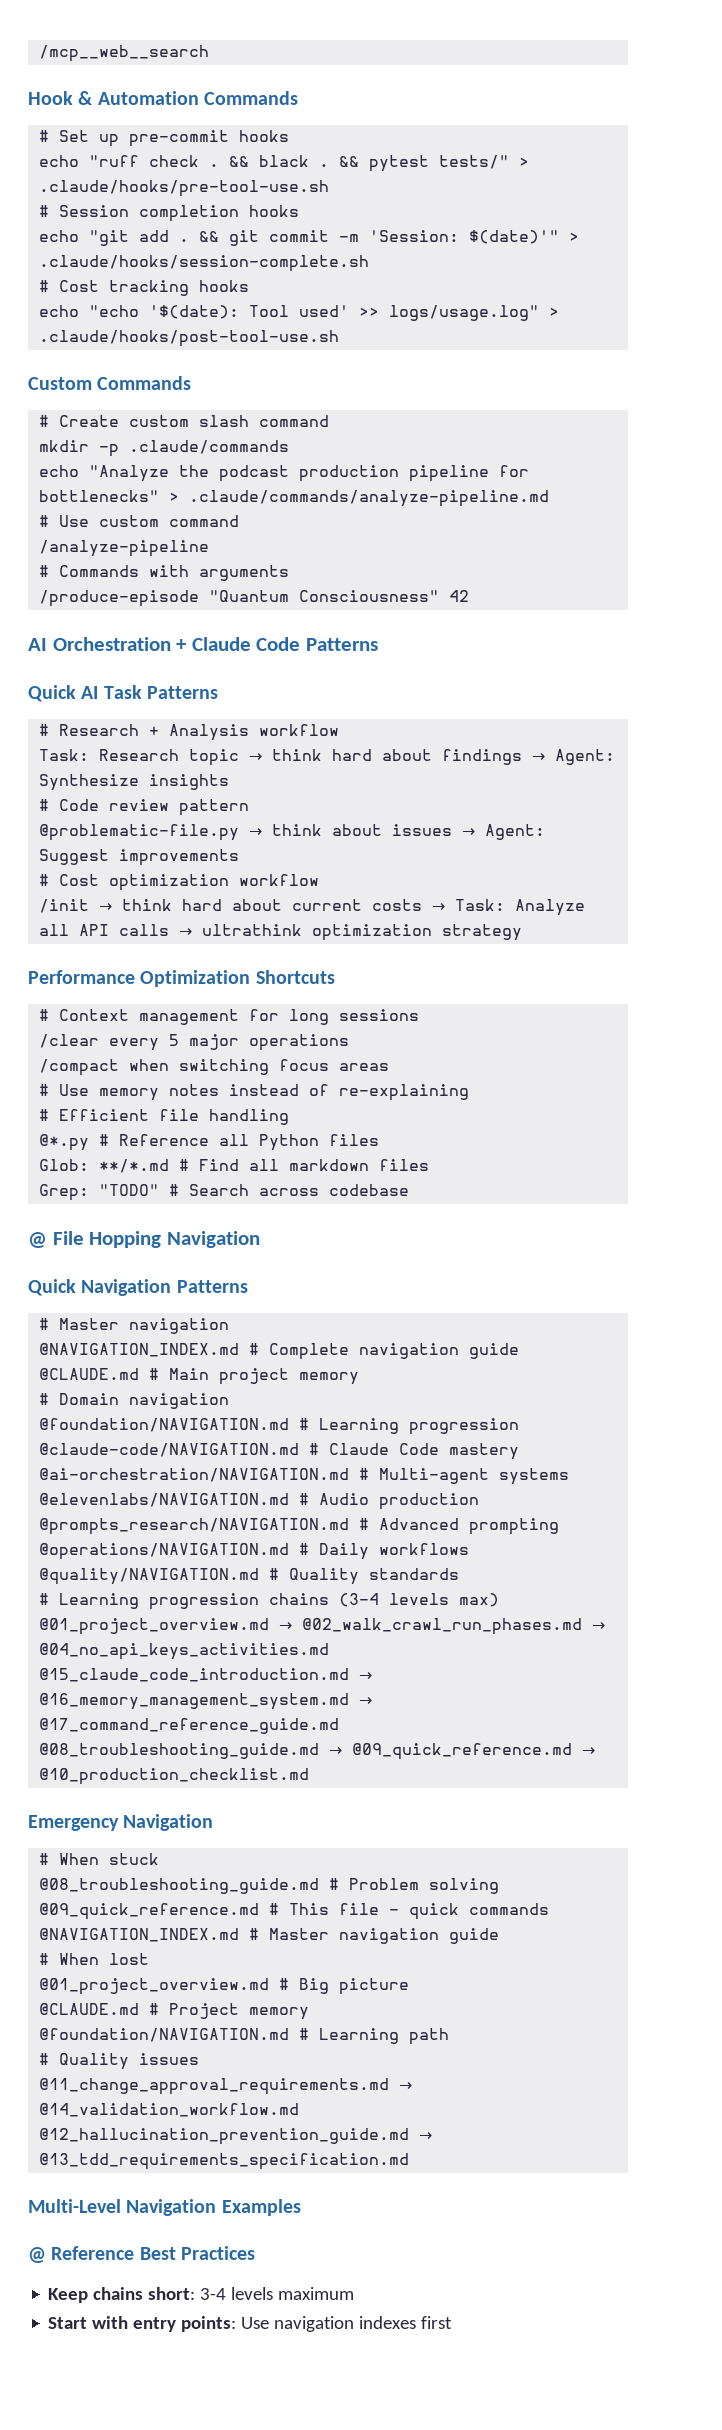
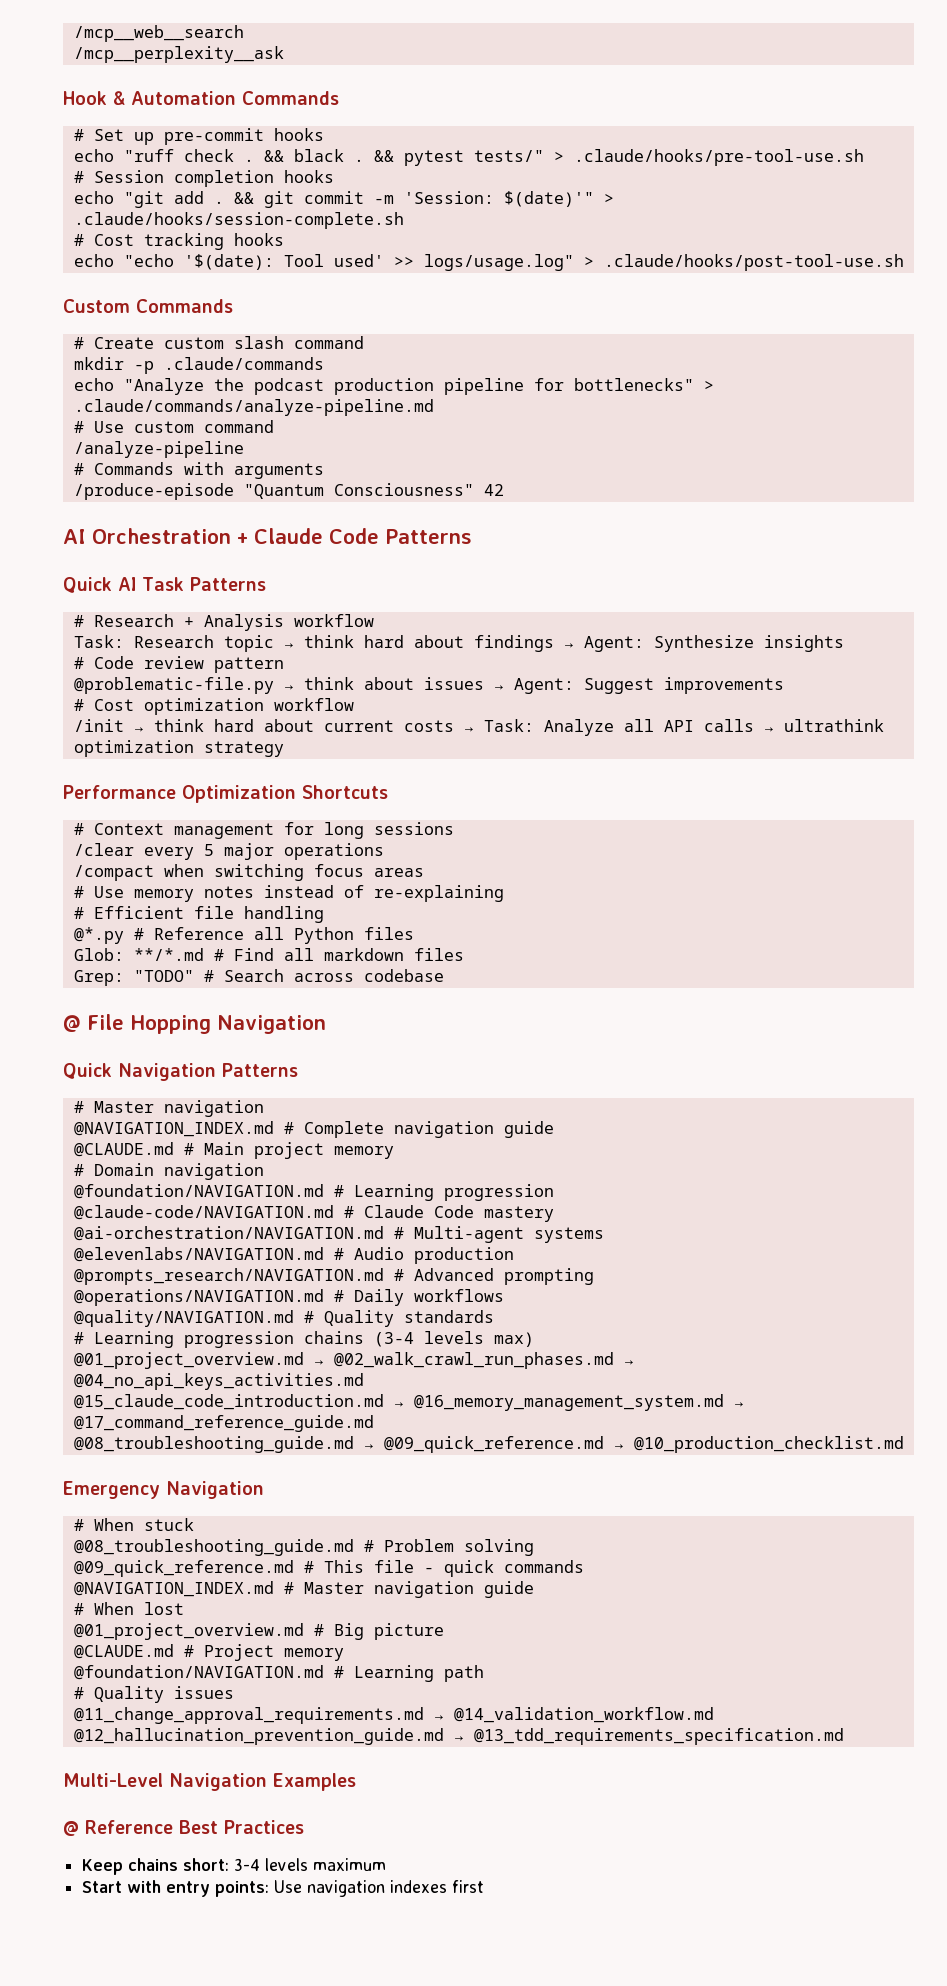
(210, 53) none -> [73,46,284,63] // /mcp__perplexity__ask

